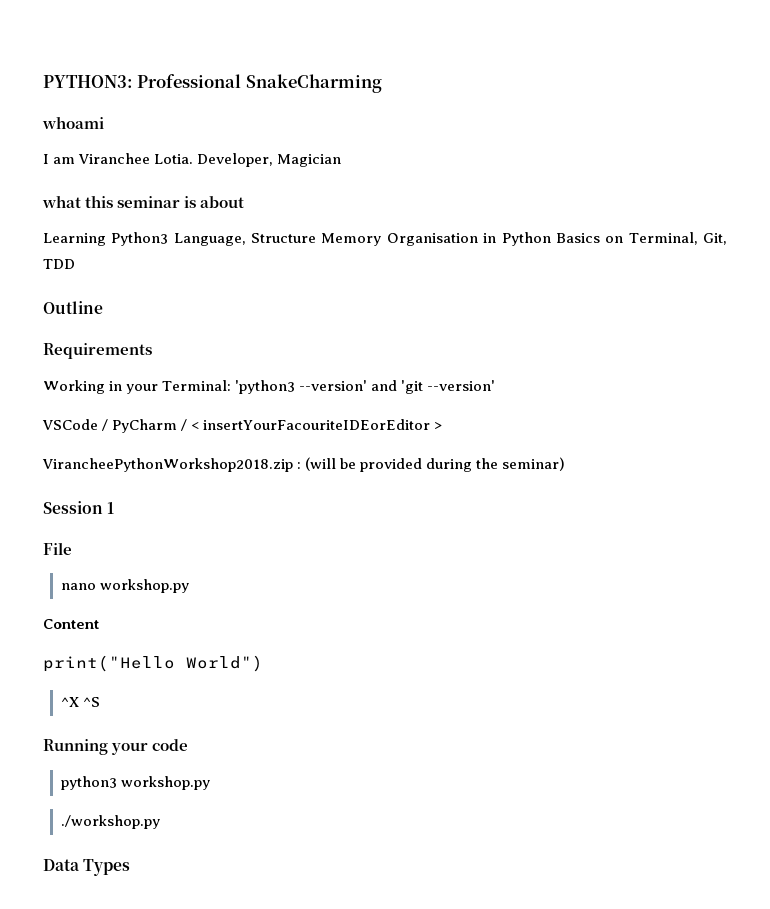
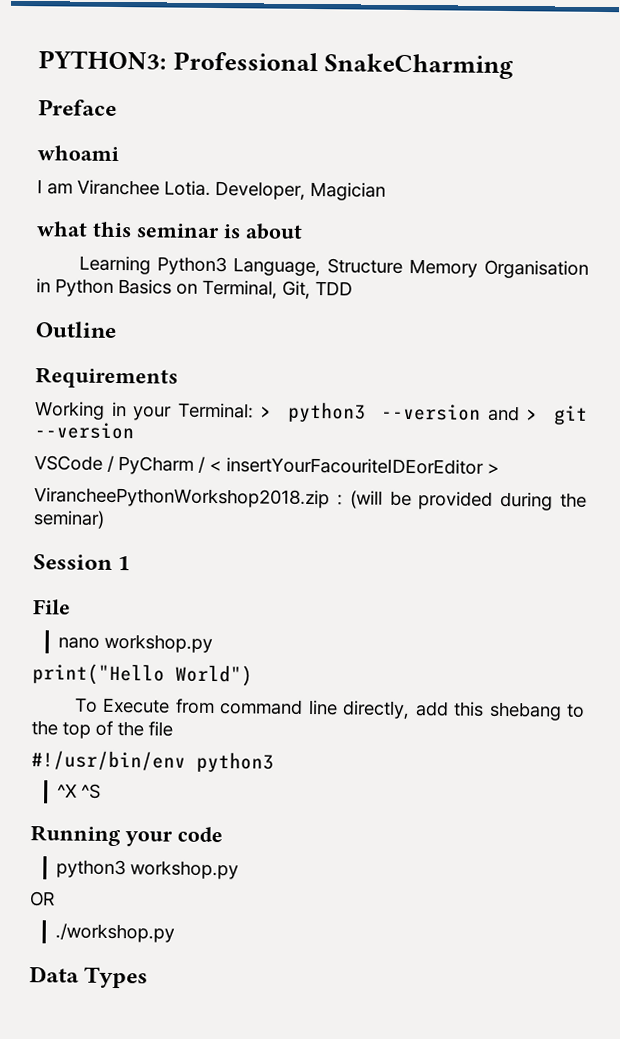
(382, 83) none -> [38,99,117,116] // Preface
[235,380,496,394] 'python3 --version' and 'git --version' -> [260,401,588,425] [34,422,134,440] > python3 --version and > git --version
[43,619,99,629] // Content -> (214, 643) none
(263, 663) none -> [73,697,585,721] [31,720,173,739] [31,750,274,773] // To Execute from command line directly, add this shebang to the top of the file // #!/usr/bin/env python3
(210, 783) none -> [30,891,55,907] // OR

